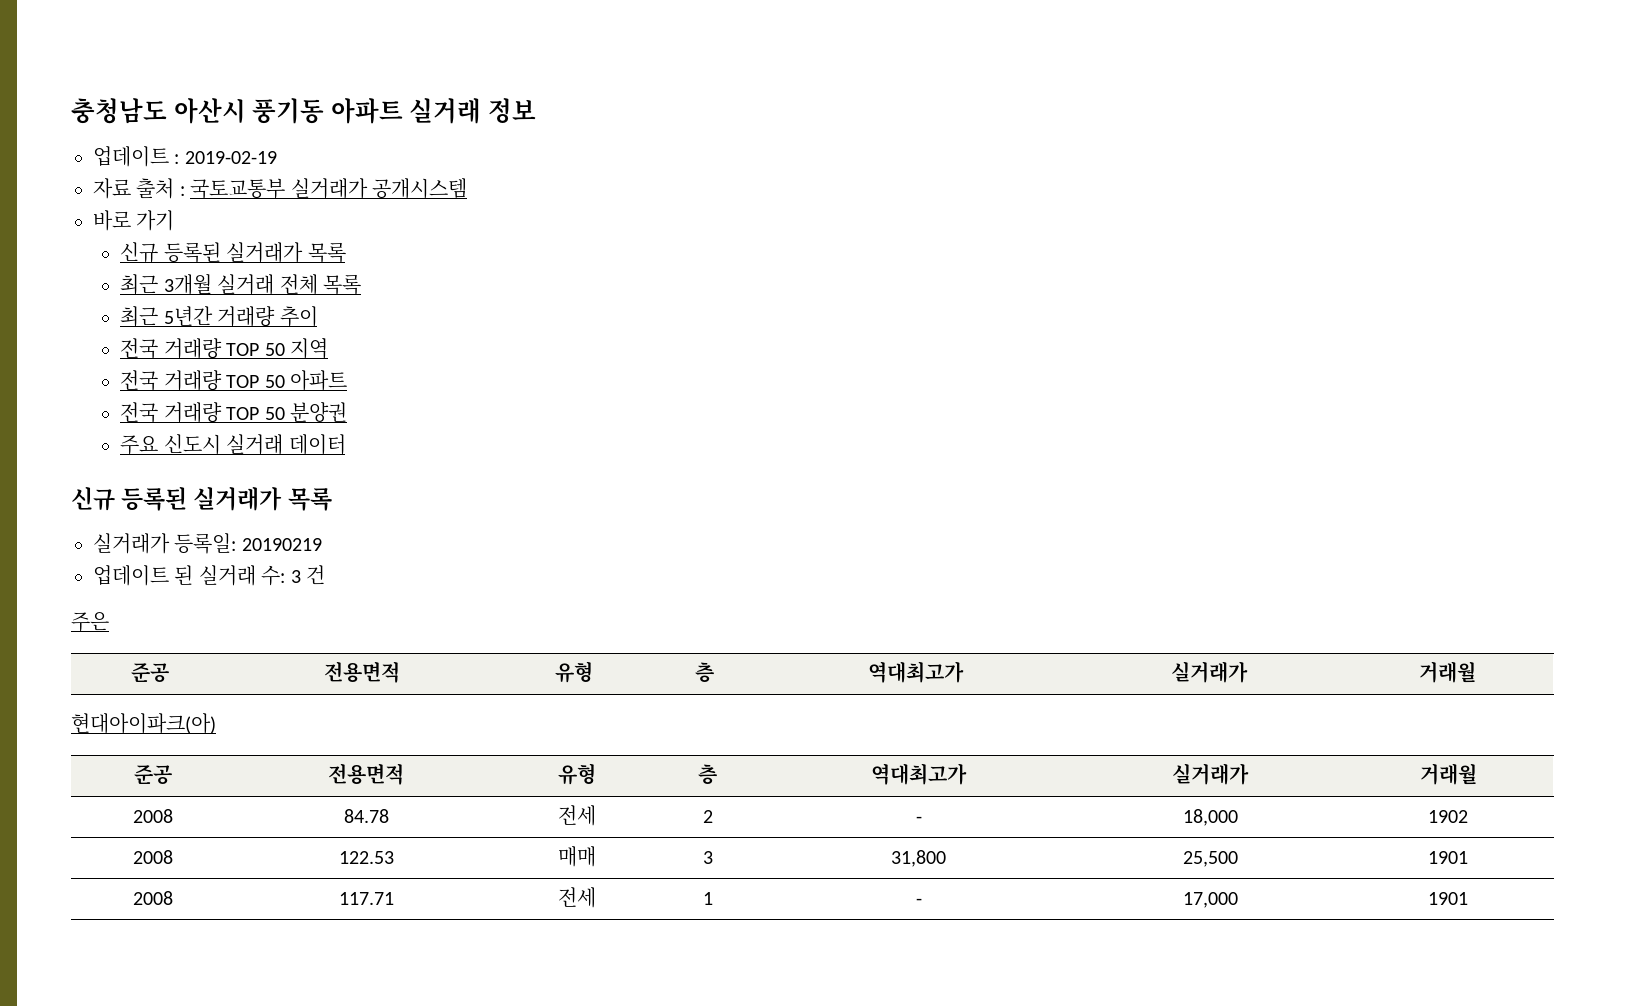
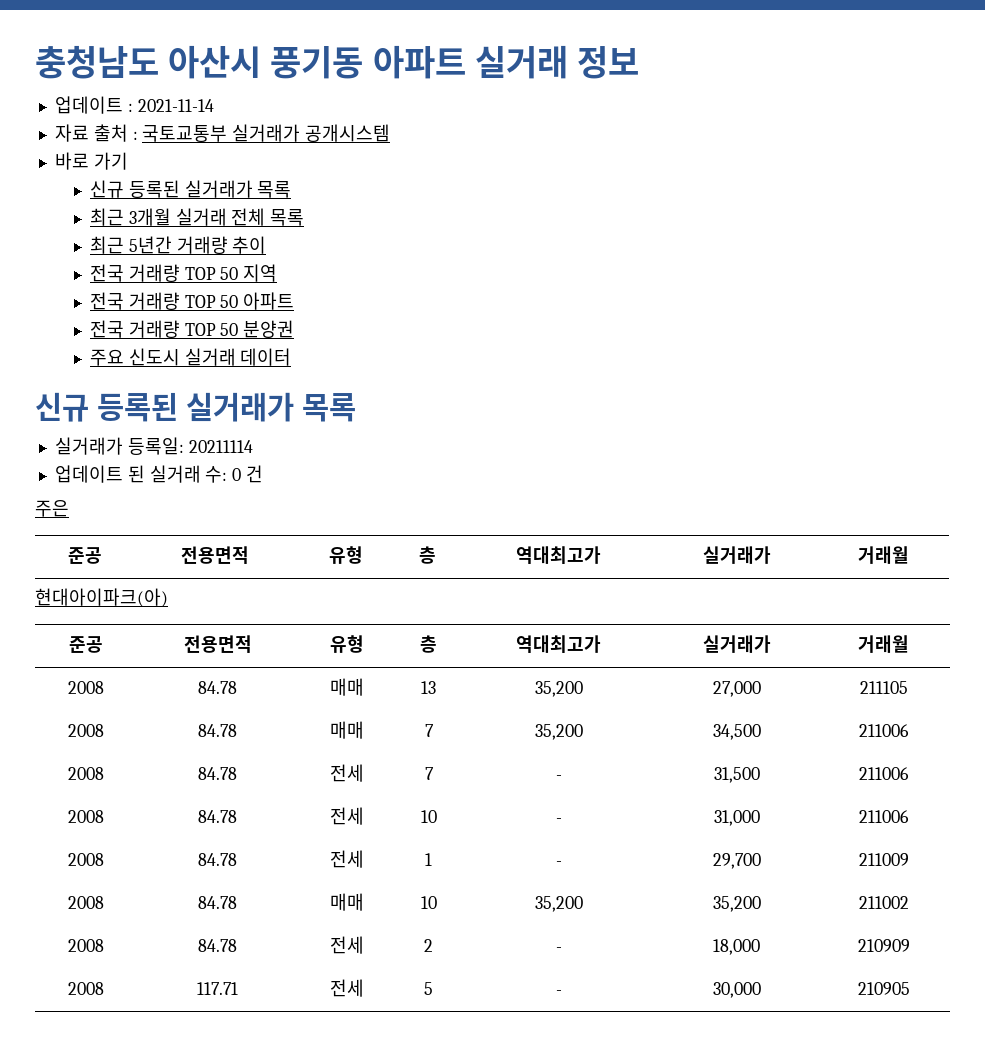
[184,151,277,164] 2019-02-19 -> [137,99,214,112] 2021-11-14
[241,538,322,551] 20190219 -> [188,440,253,453] 20211114
[290,570,301,583] 3 -> [232,468,242,481] 0
(1477, 774) none -> [68,681,104,694] [198,681,237,694] [330,678,364,696] [421,681,436,694] [534,681,583,697] [712,681,761,697] [859,681,908,694] [68,724,104,737] [198,724,237,737] [330,721,364,739] [424,724,434,737] [534,724,583,740] [712,724,761,740] [859,724,909,737] [68,767,104,780] [198,767,237,780] [330,764,364,782] [424,767,434,780] [555,775,562,780] [713,767,760,783] [859,767,909,780] [68,810,104,823] [198,810,237,823] [330,807,364,825] [420,810,437,823] [555,818,562,823] [713,810,760,826] [859,810,909,823] [68,853,104,866] [198,853,237,866] [330,850,364,868] [425,853,432,866] [555,861,562,866] [712,853,761,869] [858,853,909,866] [68,896,104,909] [198,896,237,909] [330,893,364,911] [420,896,437,909] [534,896,583,912] [712,896,761,912] [858,896,909,909] // 2008 | 84.78 | 매매 | 13 | 35,200 | 27,000 | 211105 // 2008 | 84.78 | 매매 | 7 | 35,200 | 34,500 | 211006 // 2008 | 84.78 | 전세 | 7 | - | 31,500 | 211006 // 2008 | 84.78 | 전세 | 10 | - | 31,000 | 211006 // 2008 | 84.78 | 전세 | 1 | - | 29,700 | 211009 // 2008 | 84.78 | 매매 | 10 | 35,200 | 35,200 | 211002
[1428,810,1468,823] [132,850,173,864] [338,851,394,864] [558,846,596,867] [702,851,713,864] [891,850,946,867] [1182,851,1238,867] [1428,851,1468,864] 1902 // 2008 | 122.53 | 매매 | 3 | 31,800 | 25,500 | 1901 -> [857,939,910,952] 210909
[702,892,713,905] [915,898,922,905] [1182,892,1238,908] [1428,892,1468,905] 1 | - | 17,000 | 1901 -> [424,982,433,995] [555,990,562,995] [712,982,761,998] [857,982,910,995] 5 | - | 30,000 | 210905

